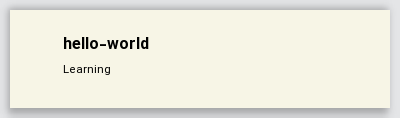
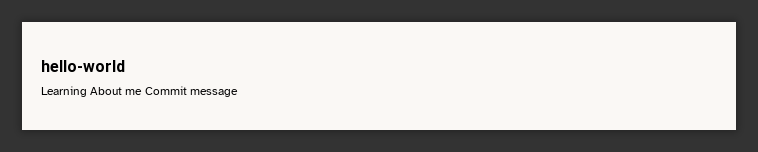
(111, 70) none -> [90,86,238,97] About me Commit message

